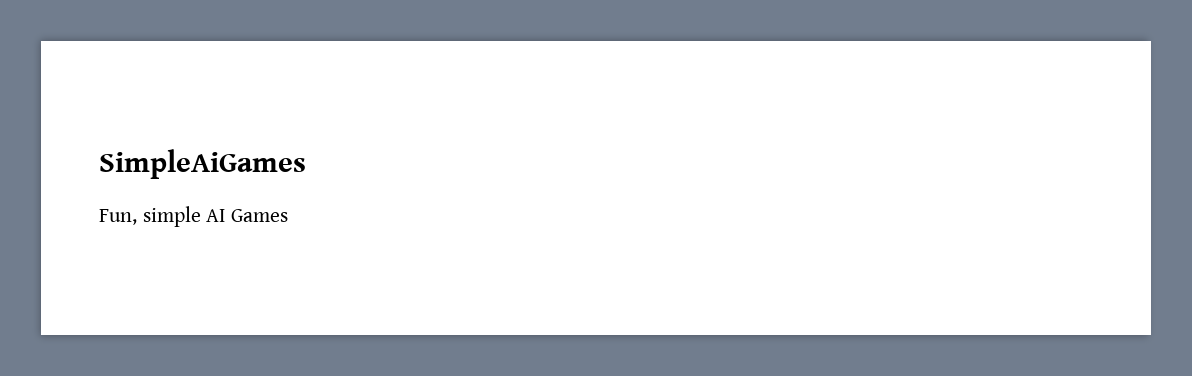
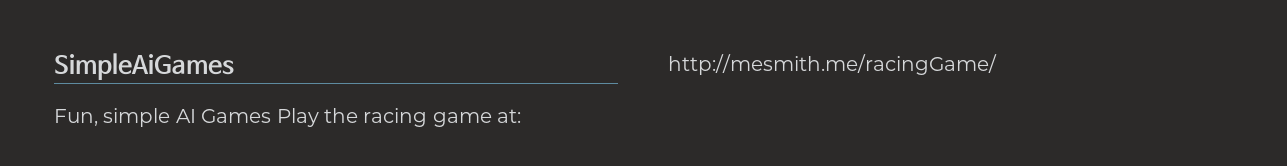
(289, 215) none -> [276,108,522,127] [668,54,997,75] Play the racing game at: http://mesmith.me/racingGame/

